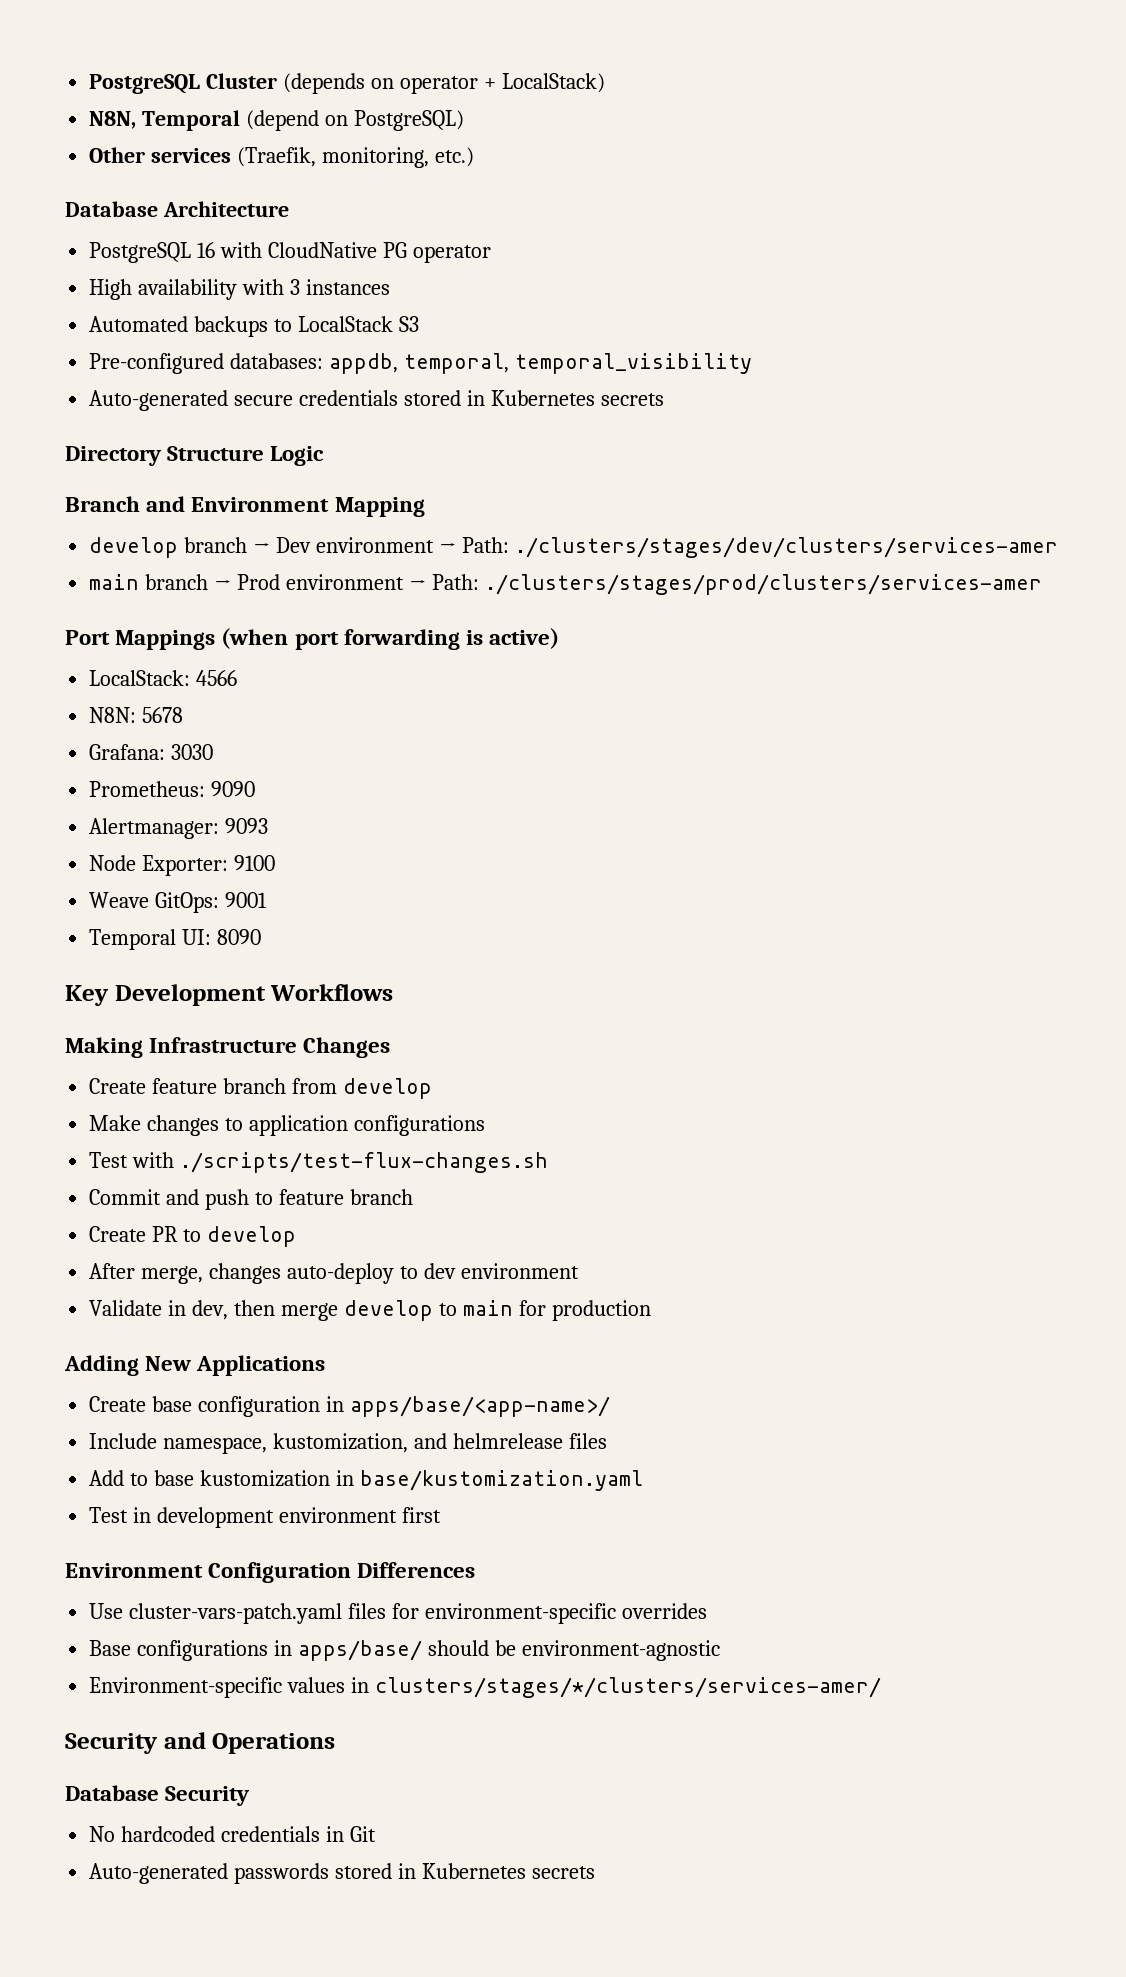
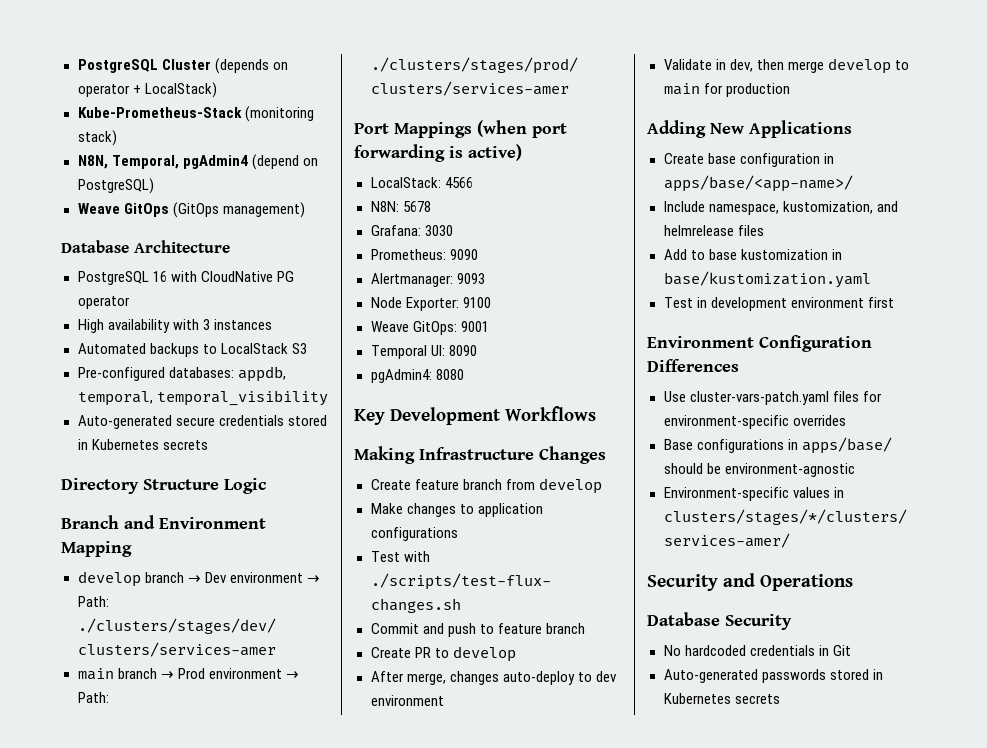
(605, 83) none -> [77,106,314,122] [77,130,117,146] // Kube-Prometheus-Stack (monitoring stack)
[142,110,241,131] Temporal -> [111,155,248,169] Temporal, pgAdmin4
[89,147,474,168] Other services (Traefik, monitoring, etc.) -> [77,202,305,218] Weave GitOps (GitOps management)
(262, 937) none -> [370,369,464,383] // pgAdmin4: 8080

